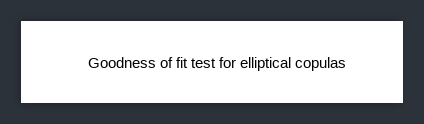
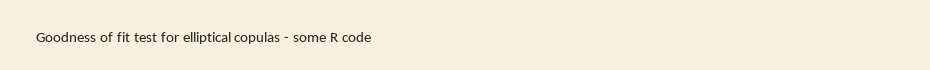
(347, 64) none -> [284,32,372,42] - some R code

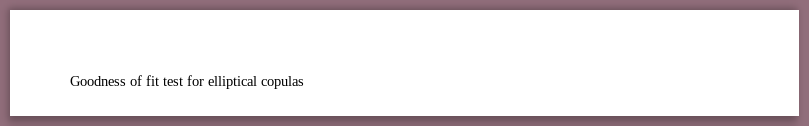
[284,32,372,42] - some R code -> (304, 82) none

